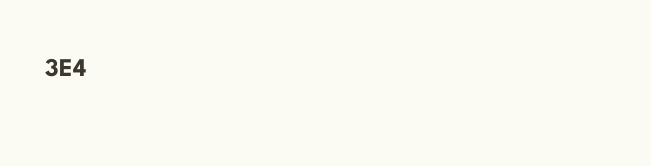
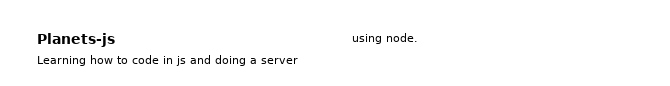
[45,58,86,77] 3E4 -> [37,33,115,47] [37,55,298,66] [352,33,418,44] Planets-js // Learning how to code in js and doing a server using node.

